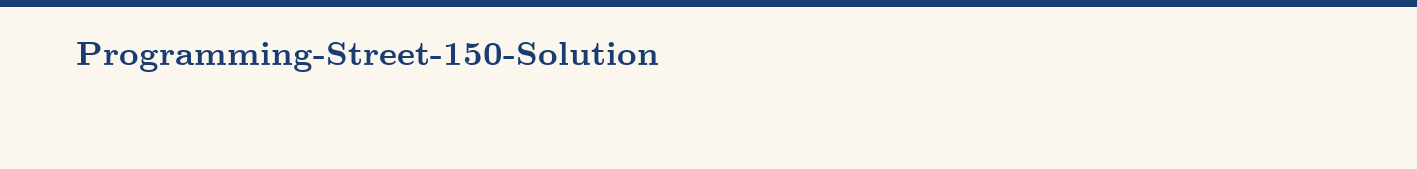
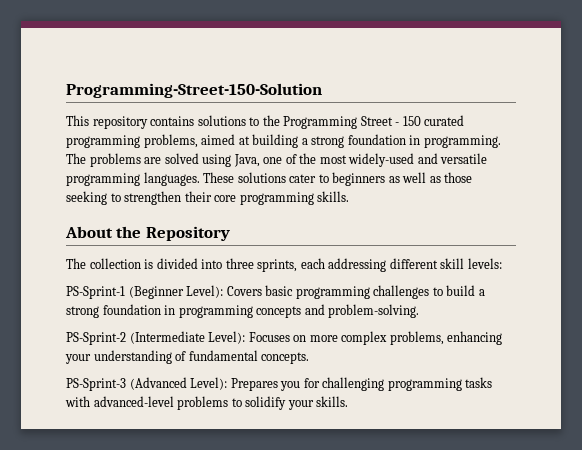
(659, 57) none -> [66,115,465,129] [66,134,501,148] [66,153,488,167] [66,172,473,186] [66,191,350,205] [65,226,230,241] [66,258,502,272] [66,285,485,299] [66,304,420,318] [66,331,503,345] [65,350,310,364] [66,377,493,391] [65,396,349,410] // This repository contains solutions to the Programming Street - 150 curated programming problems, aimed at building a strong foundation in programming. The problems are solved using Java, one of the most widely-used and versatile programming languages. These solutions cater to beginners as well as those seeking to strengthen their core programming skills. // About the Repository // The collection is divided into three sprints, each addressing different skill levels: // PS-Sprint-1 (Beginner Level): Covers basic programming challenges to build a strong foundation in programming concepts and problem-solving. // PS-Sprint-2 (Intermediate Level): Focuses on more complex problems, enhancing your understanding of fundamental concepts. // PS-Sprint-3 (Advanced Level): Prepares you for challenging programming tasks with advanced-level problems to solidify your skills.

